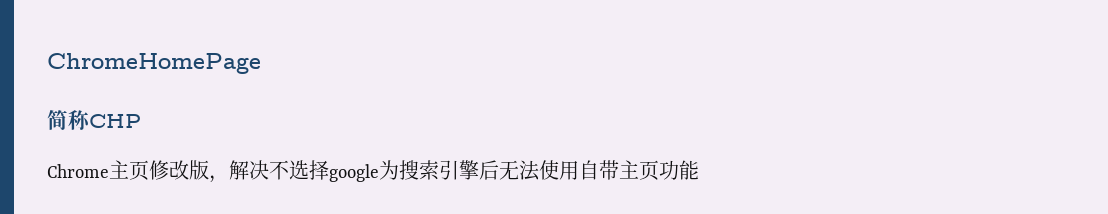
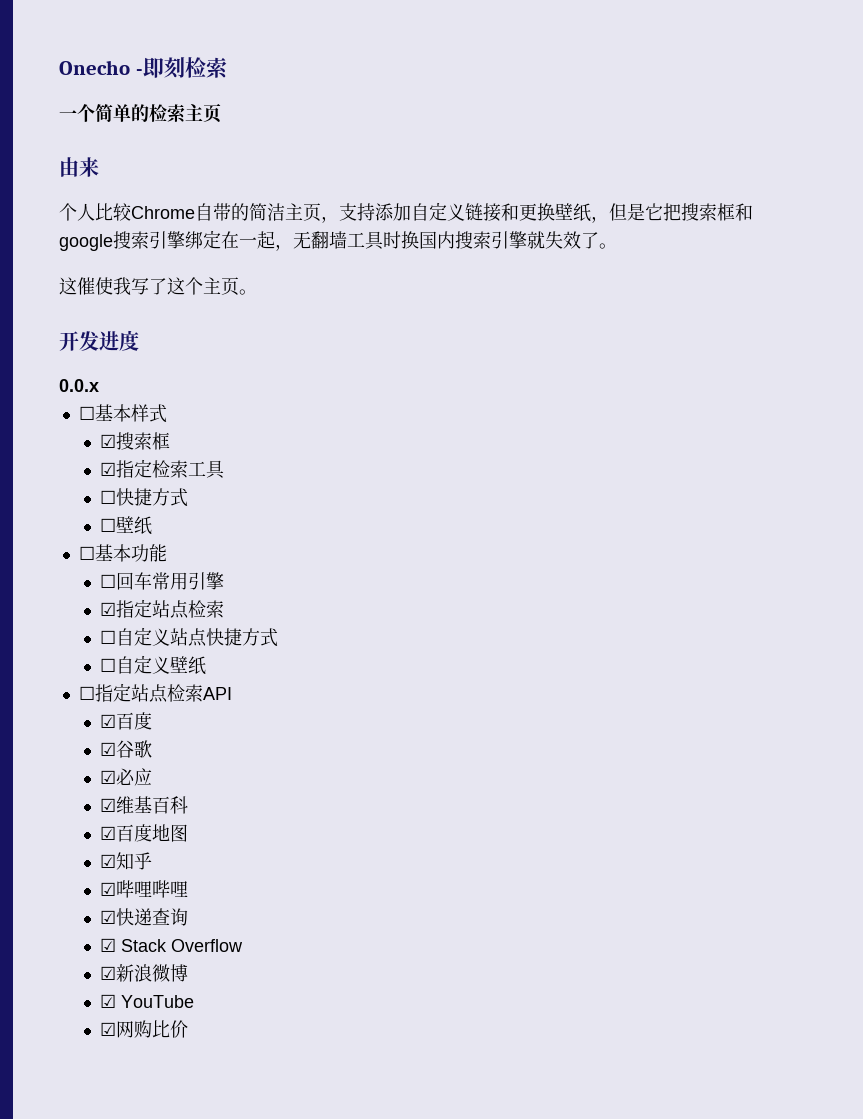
[47,53,261,74] [47,110,141,130] [47,160,699,183] ChromeHomePage // 简称CHP // Chrome主页修改版，解决不选择google为搜索引擎后无法使用自带主页功能 -> [59,57,227,79] [59,103,221,123] [59,157,99,177] [59,202,753,223] [59,230,617,251] [59,277,257,296] [59,330,139,351] [59,379,99,392] [78,404,167,423] [100,432,171,450] [100,459,226,479] [100,488,189,507] [100,516,153,535] [78,544,167,562] [100,572,225,590] [100,599,225,619] [100,627,279,647] [100,655,207,675] [78,683,232,703] [100,712,153,730] [100,740,153,758] [100,768,153,786] [100,796,189,814] [100,824,189,842] [100,852,153,870] [100,880,189,898] [100,908,189,926] [100,938,244,952] [100,964,189,982] [100,994,195,1008] [100,1020,189,1038] Onecho -即刻检索 // 一个简单的检索主页 // 由来 // 个人比较Chrome自带的简洁主页，支持添加自定义链接和更换壁纸，但是它把搜索框和google搜索引擎绑定在一起，无翻墙工具时换国内搜索引擎就失效了。 // 这催使我写了这个主页。 // 开发进度 // 0.0.x // ☐基本样式 // ☑搜索框 // ☑指定检索工具 // ☐快捷方式 // ☐壁纸 // ☐基本功能 // ☐回车常用引擎 // ☑指定站点检索 // ☐自定义站点快捷方式 // ☐自定义壁纸 // ☐指定站点检索API // ☑百度 // ☑谷歌 // ☑必应 // ☑维基百科 // ☑百度地图 // ☑知乎 // ☑哔哩哔哩 // ☑快递查询 // ☑ Stack Overflow // ☑新浪微博 // ☑ YouTube // ☑网购比价

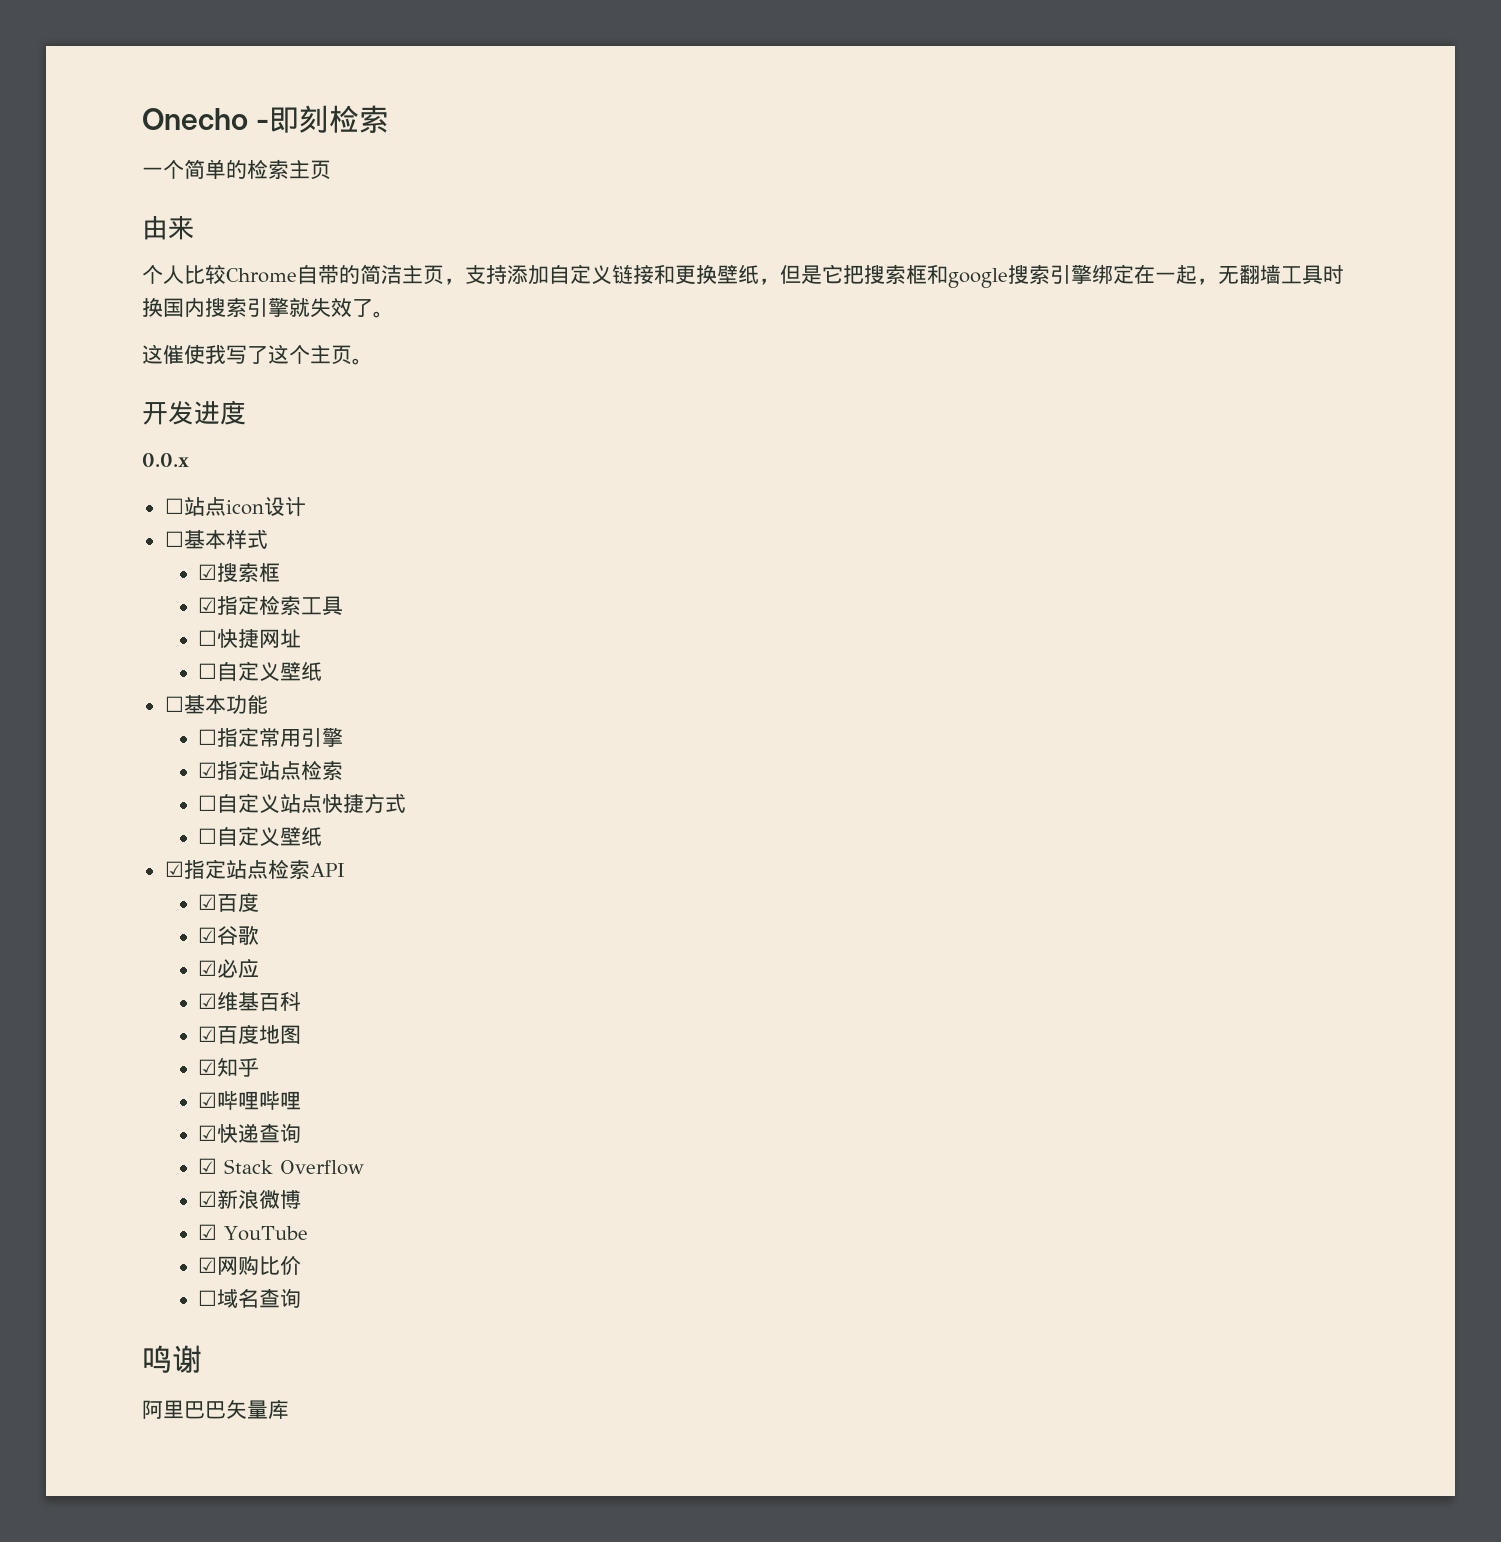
(99, 385) none -> [164,497,306,517] // ☐站点icon设计
[152,488,189,507] [100,518,117,532] 方式 // ☐ -> [259,629,302,648] [198,661,281,681] 网址 // ☐自定义
[116,572,153,590] 回车 -> [217,727,260,747] 指定
[78,686,95,700] ☐ -> [164,861,184,877] ☑
(189, 1029) none -> [198,1288,302,1308] [142,1345,202,1373] [142,1399,289,1419] // ☐域名查询 // 鸣谢 // 阿里巴巴矢量库

